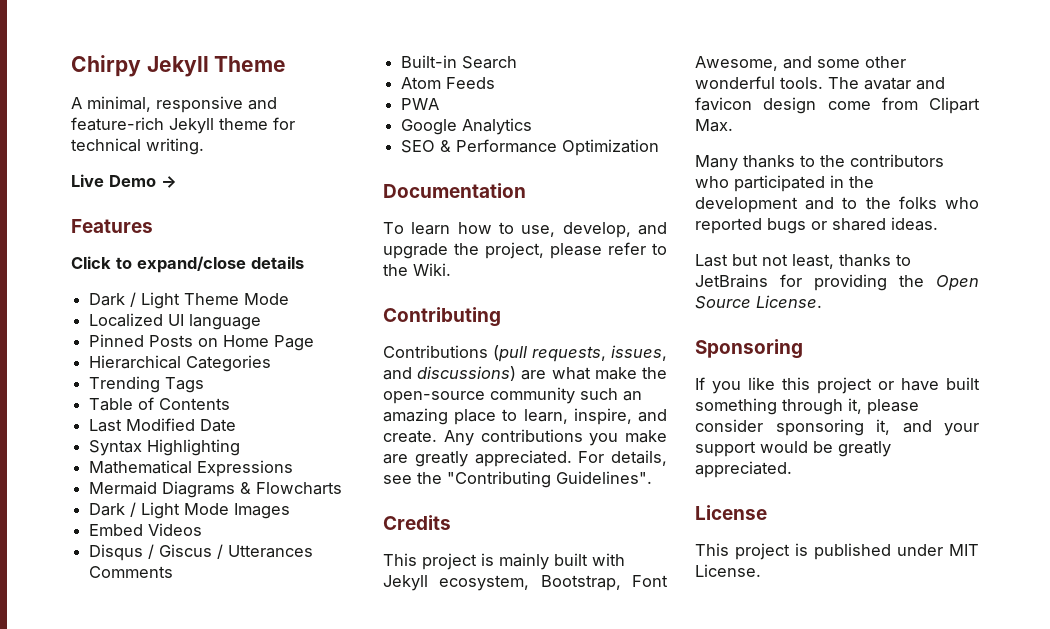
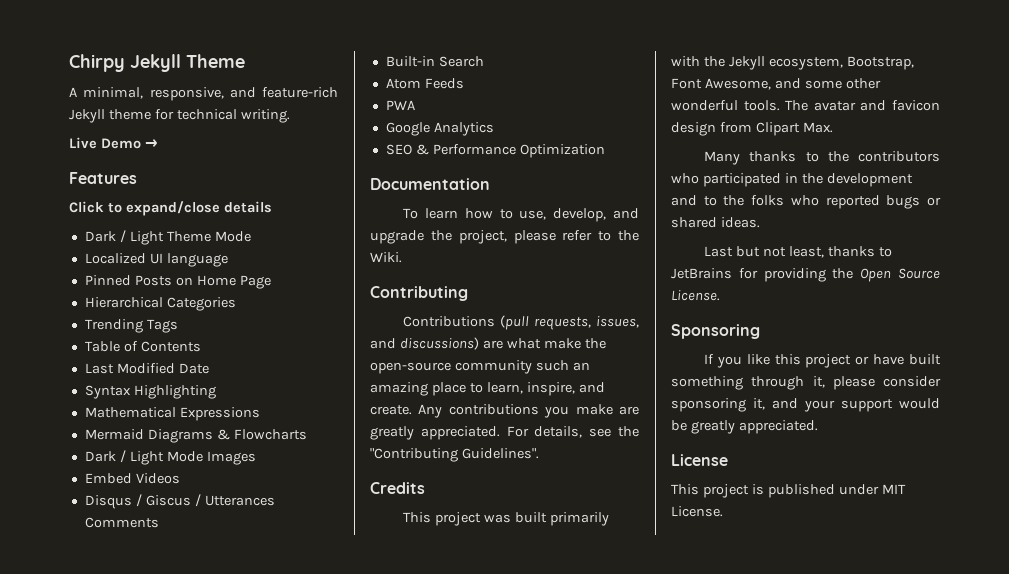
[156,96,243,113] responsive -> [149,87,224,101] responsive,
[481,553,625,570] is mainly built with -> [483,512,609,526] [671,56,725,67] was built primarily with the
[827,101,871,110] come -> (716, 129) none

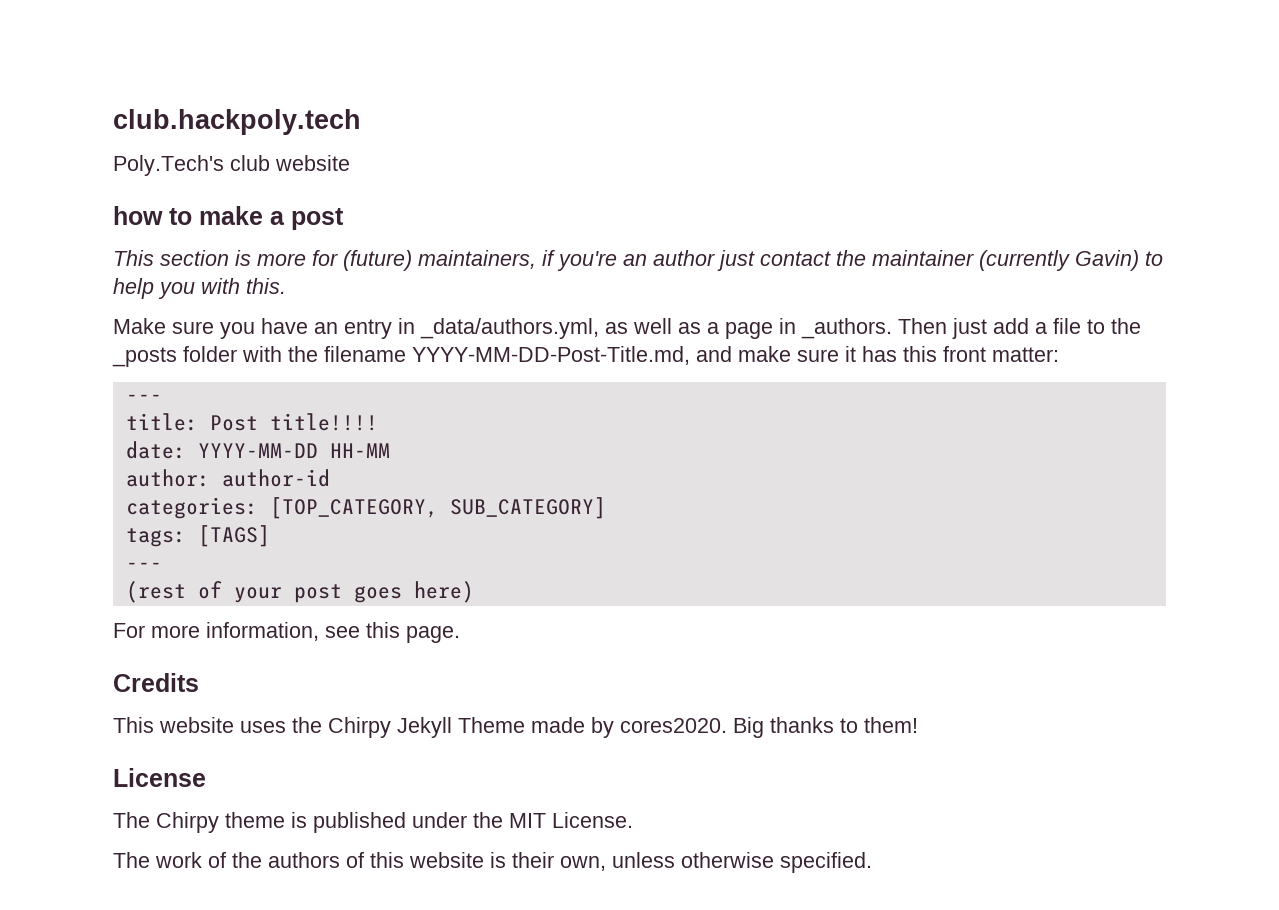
[69,54,245,72] [69,87,338,101] [69,109,290,123] [69,137,158,149] [69,172,137,184] [69,201,272,216] [84,230,251,245] [84,253,228,267] [84,275,271,289] [84,297,236,311] [84,319,178,333] [84,341,201,352] [84,363,209,374] [84,385,216,399] [84,407,260,421] [84,429,307,443] [84,450,256,465] [84,473,180,484] [84,494,275,509] [84,517,159,528] [385,56,484,67] [385,78,464,89] [385,100,415,110] [385,122,494,136] [385,144,605,158] [370,178,490,190] [403,208,639,222] [370,230,639,244] [370,252,402,263] [370,286,468,301] [403,315,639,330] [370,337,606,350] [370,360,590,374] [370,382,605,396] [370,404,639,418] [370,426,639,440] [370,448,539,462] [370,482,425,494] [403,512,609,526] [671,56,914,70] [671,78,881,90] [671,100,940,111] [671,122,833,136] [704,151,940,165] [671,173,913,187] [671,195,941,209] [671,217,760,228] [704,246,892,258] [671,268,940,282] [671,290,720,301] [671,324,760,339] [704,354,941,368] [671,376,941,390] [671,398,940,412] [671,420,818,434] [671,454,728,466] [671,484,749,498] Chirpy Jekyll Theme // A minimal, responsive, and feature-rich Jekyll theme for technical writing. // Live Demo → // Features // Click to expand/close details // Dark / Light Theme Mode // Localized UI language // Pinned Posts on Home Page // Hierarchical Categories // Trending Tags // Table of Contents // Last Modified Date // Syntax Highlighting // Mathematical Expressions // Mermaid Diagrams & Flowcharts // Dark / Light Mode Images // Embed Videos // Disqus / Giscus / Utterances Comments // Built-in Search // Atom Feeds // PWA // Google Analytics // SEO & Performance Optimization // Documentation // To learn how to use, develop, and upgrade the project, please refer to the Wiki. // Contributing // Contributions (pull requests, issues, and discussions) are what make the open-source community such an amazing place to learn, inspire, and create. Any contributions you make are greatly appreciated. For details, see the "Contributing Guidelines". // Credits // This project was built primarily with the Jekyll ecosystem, Bootstrap, Font Awesome, and some other wonderful tools. The avatar and favicon design from Clipart Max. // Many thanks to the contributors who participated in the development and to the folks who reported bugs or shared ideas. // Last but not least, thanks to JetBrains for providing the Open Source License. // Sponsoring // If you like this project or have built something through it, please consider sponsoring it, and your support would be greatly appreciated. // License // This project -> [113,109,361,135] [113,155,350,176] [113,206,344,230] [113,250,1163,271] [113,278,286,299] [113,318,1141,339] [112,346,1059,367] [125,394,162,402] [125,413,378,431] [125,441,390,459] [125,469,330,487] [125,497,606,519] [125,525,270,547] [125,562,162,570] [125,581,474,603] [113,622,460,643] [113,673,199,692] [113,717,918,738] [113,768,206,787] [113,812,285,833] club.hackpoly.tech // Poly.Tech's club website // how to make a post // This section is more for (future) maintainers, if you're an author just contact the maintainer (currently Gavin) to help you with this. // Make sure you have an entry in _data/authors.yml, as well as a page in _authors. Then just add a file to the _posts folder with the filename YYYY-MM-DD-Post-Title.md, and make sure it has this front matter: // --- // title: Post title!!!! // date: YYYY-MM-DD HH-MM // author: author-id // categories: [TOP_CATEGORY, SUB_CATEGORY] // tags: [TAGS] // --- // (rest of your post goes here) // For more information, see this page. // Credits // This website uses the Chirpy Jekyll Theme made by cores2020. Big thanks to them! // License // The Chirpy theme
(879, 489) none -> [473,812,503,828] the
(723, 511) none -> [113,852,872,873] // The work of the authors of this website is their own, unless otherwise specified.

